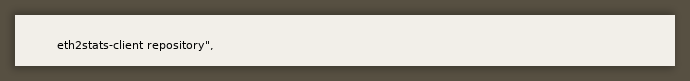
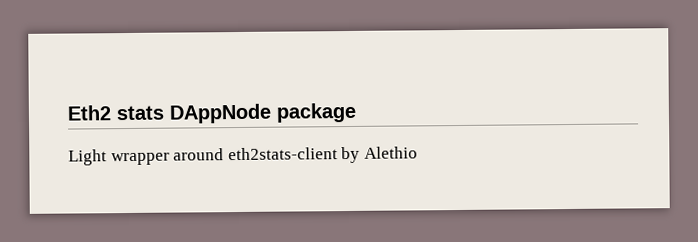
[57,40,214,51] eth2stats-client repository", -> [67,102,357,124] [68,146,418,166] Eth2 stats DAppNode package // Light wrapper around eth2stats-client by Alethio

